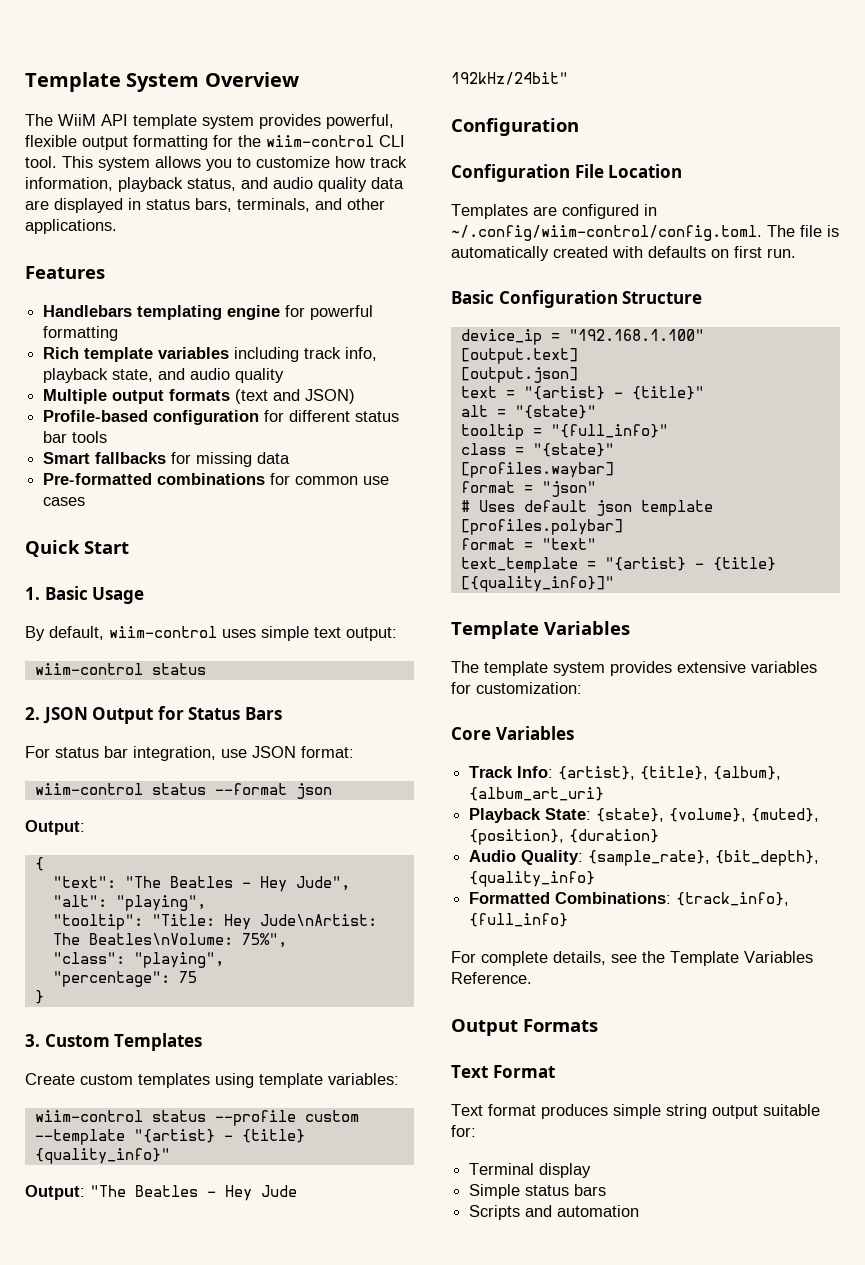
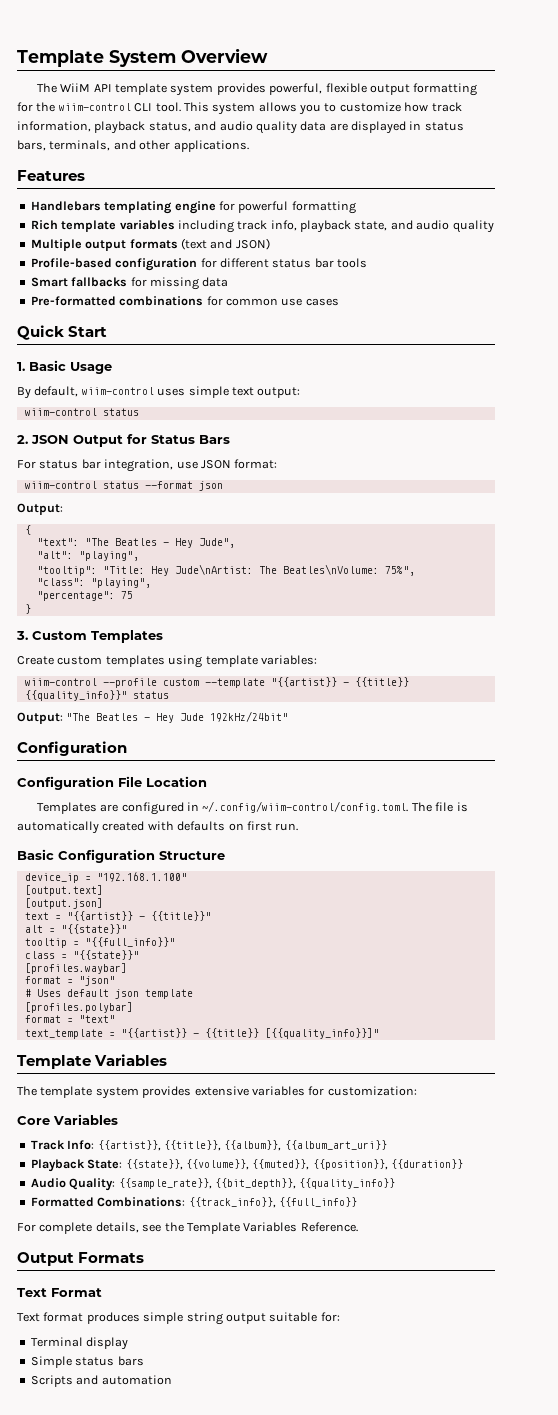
[151,1110,206,1122] status -> (97, 682) none
[133,1129,305,1143] [34,1148,170,1164] "{artist} - {title} {quality_info}" -> [270,677,409,687] [24,690,169,701] "{{artist}} - {{title}} {{quality_info}}" status
[523,386,704,400] "{artist} - {title}" -> [66,911,211,921] "{{artist}} - {{title}}"
[514,405,596,419] "{state}" -> [60,924,127,934] "{{state}}"
[550,424,668,438] "{full_info}" -> [84,937,175,947] "{{full_info}}"
[532,443,614,457] "{state}" -> [72,950,139,960] "{{state}}"
[604,557,776,571] [460,576,614,592] "{artist} - {title} [{quality_info}]" -> [120,1028,379,1039] "{{artist}} - {{title}} [{{quality_info}}]"
[558,766,782,780] [469,787,605,801] [469,808,820,823] [469,829,660,845] {artist}, {title}, {album}, {album_art_uri} // Playback State: {state}, {volume}, {muted}, {position}, {duration} -> [97,1140,387,1151] [30,1159,463,1172] {{artist}}, {{title}}, {{album}}, {{album_art_uri}} // Playback State: {{state}}, {{volume}}, {{muted}}, {{position}}, {{duration}}
[588,850,820,866] [469,871,596,887] {sample_rate}, {bit_depth}, {quality_info} -> [118,1178,396,1189] {{sample_rate}}, {{bit_depth}}, {{quality_info}}
[676,892,790,906] [469,913,569,927] {track_info}, {full_info} -> [188,1197,357,1208] {{track_info}}, {{full_info}}

